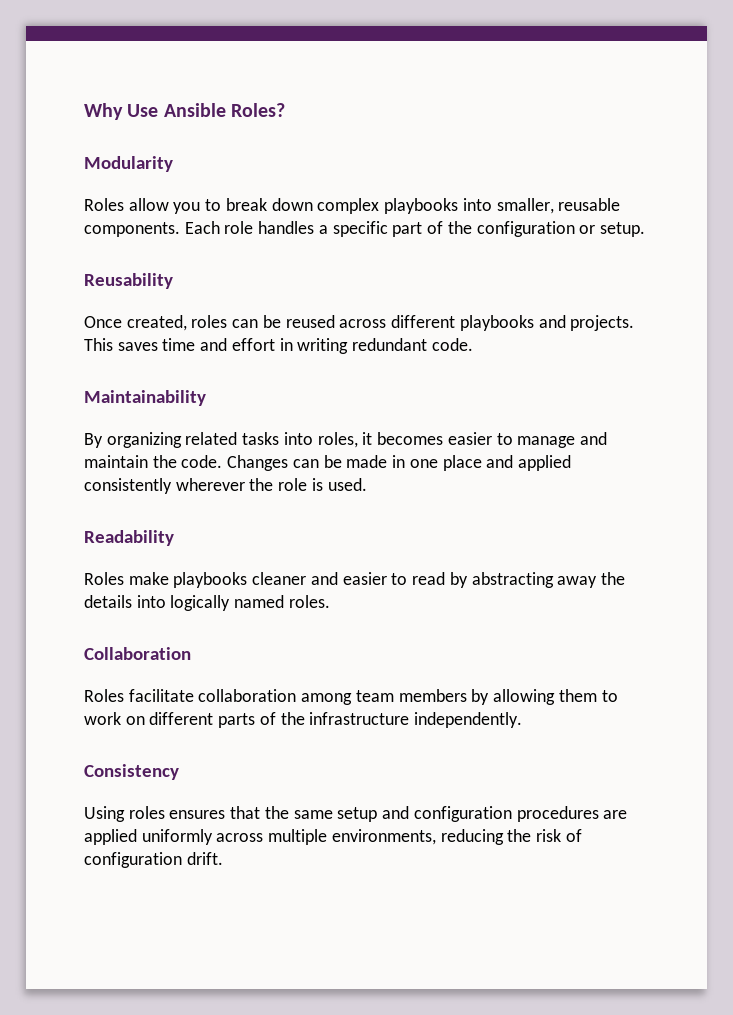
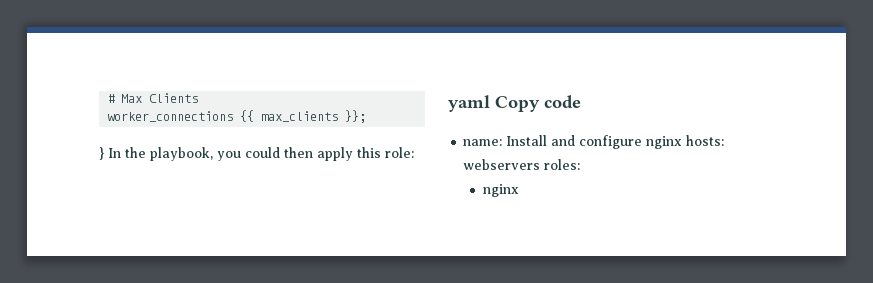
[84,103,285,120] [84,156,173,172] [84,198,621,214] [84,221,645,237] [84,273,173,289] [84,315,635,331] [84,338,473,354] [84,390,206,406] [84,432,607,448] [84,455,571,471] [84,478,367,494] [84,530,174,546] [84,572,625,588] [84,595,330,611] [84,647,191,660] [84,689,618,705] [84,712,523,728] [84,764,179,780] [84,806,628,822] [84,829,582,845] [84,852,223,868] Why Use Ansible Roles? // Modularity // Roles allow you to break down complex playbooks into smaller, reusable components. Each role handles a specific part of the configuration or setup. // Reusability // Once created, roles can be reused across different playbooks and projects. This saves time and effort in writing redundant code. // Maintainability // By organizing related tasks into roles, it becomes easier to manage and maintain the code. Changes can be made in one place and applied consistently wherever the role is used. // Readability // Roles make playbooks cleaner and easier to read by abstracting away the details into logically named roles. // Collaboration // Roles facilitate collaboration among team members by allowing them to work on different parts of the infrastructure independently. // Consistency // Using roles ensures that the same setup and configuration procedures are applied uniformly across multiple environments, reducing the risk of configuration drift. -> [107,93,199,103] [107,110,367,123] [99,147,414,161] [448,95,581,112] [463,135,725,149] [463,159,581,170] [482,184,519,197] # Max Clients // worker_connections {{ max_clients }}; // } In the playbook, you could then apply this role: // yaml Copy code // name: Install and configure nginx hosts: webservers roles: // nginx

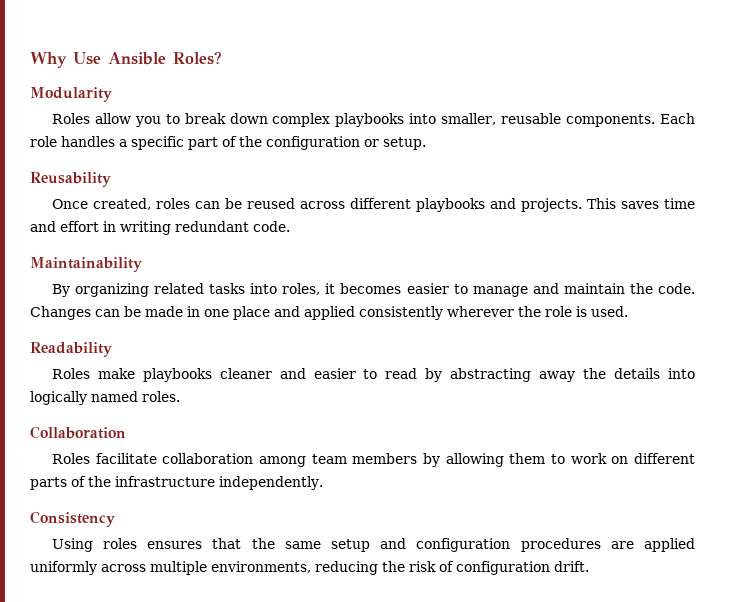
[107,93,199,103] [107,110,367,123] [99,147,414,161] [448,95,581,112] [463,135,725,149] [463,159,581,170] [482,184,519,197] # Max Clients // worker_connections {{ max_clients }}; // } In the playbook, you could then apply this role: // yaml Copy code // name: Install and configure nginx hosts: webservers roles: // nginx -> [30,51,222,68] [30,87,112,102] [51,113,695,127] [30,136,426,150] [30,172,111,187] [51,198,695,212] [30,221,290,235] [30,257,142,272] [51,283,695,297] [30,306,628,320] [30,342,112,357] [51,368,695,382] [30,391,180,405] [30,426,126,439] [51,453,695,467] [30,476,323,490] [30,511,115,527] [51,538,695,552] [30,561,589,575] Why Use Ansible Roles? // Modularity // Roles allow you to break down complex playbooks into smaller, reusable components. Each role handles a specific part of the configuration or setup. // Reusability // Once created, roles can be reused across different playbooks and projects. This saves time and effort in writing redundant code. // Maintainability // By organizing related tasks into roles, it becomes easier to manage and maintain the code. Changes can be made in one place and applied consistently wherever the role is used. // Readability // Roles make playbooks cleaner and easier to read by abstracting away the details into logically named roles. // Collaboration // Roles facilitate collaboration among team members by allowing them to work on different parts of the infrastructure independently. // Consistency // Using roles ensures that the same setup and configuration procedures are applied uniformly across multiple environments, reducing the risk of configuration drift.

